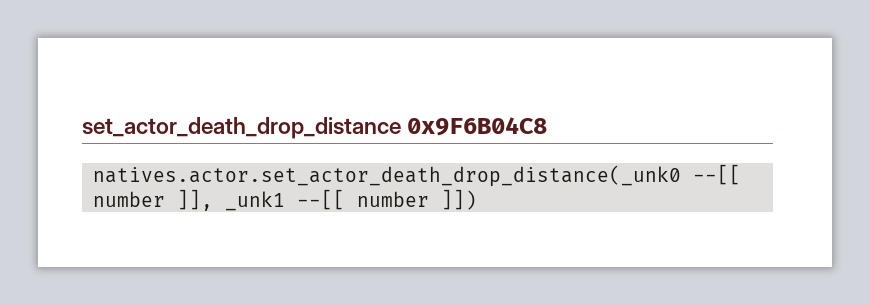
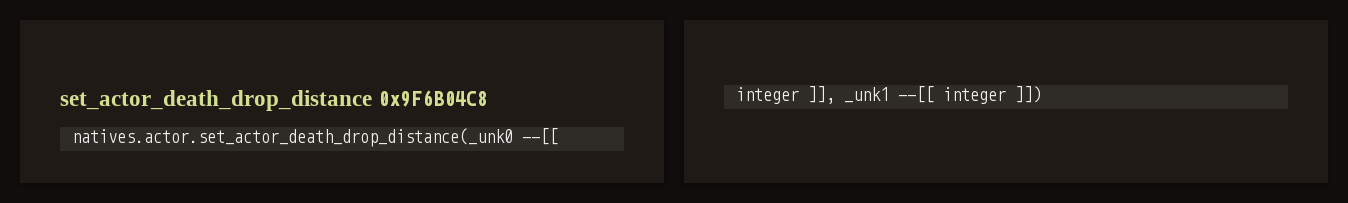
[92,191,165,207] number -> [736,87,799,104] integer
[356,191,429,207] number -> [943,87,1006,104] integer

